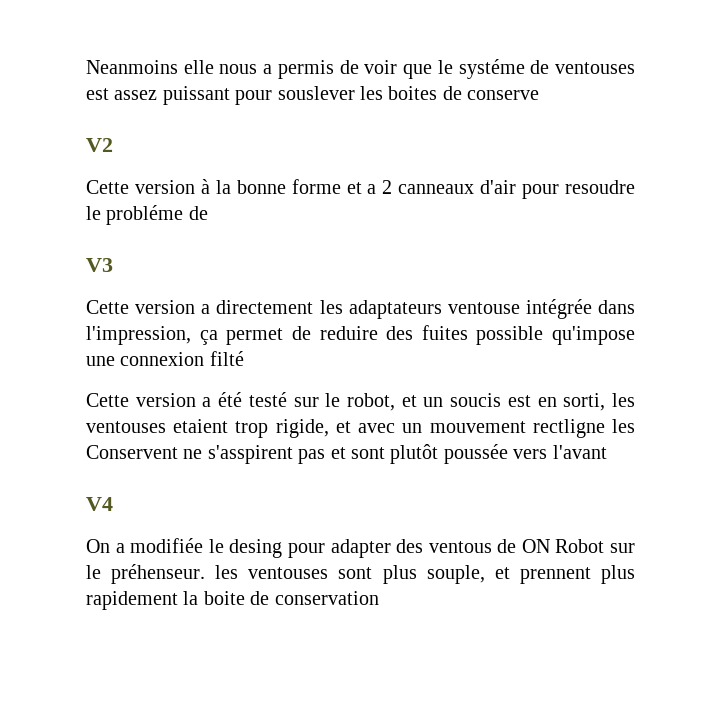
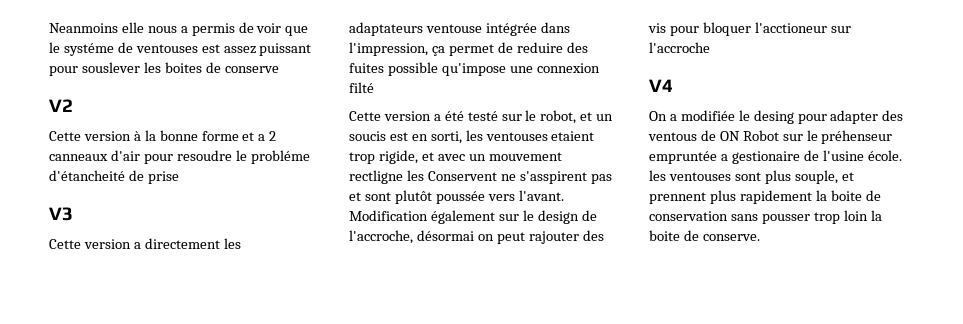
[188,206,208,220] de -> [49,170,179,184] d'étancheité de prise
[552,445,607,459] l'avant -> [518,190,564,201] [349,210,597,224] [349,230,604,244] [648,22,851,36] [649,42,710,53] l'avant. Modification également sur le design de l'accroche, désormai on peut rajouter des vis pour bloquer l'acctioneur sur l'accroche
[111,564,206,584] préhenseur. -> [821,130,893,144] [649,150,902,164] préhenseur empruntée a gestionaire de l'usine école.
(379, 598) none -> [730,210,882,224] [649,230,760,241] sans pousser trop loin la boite de conserve.

